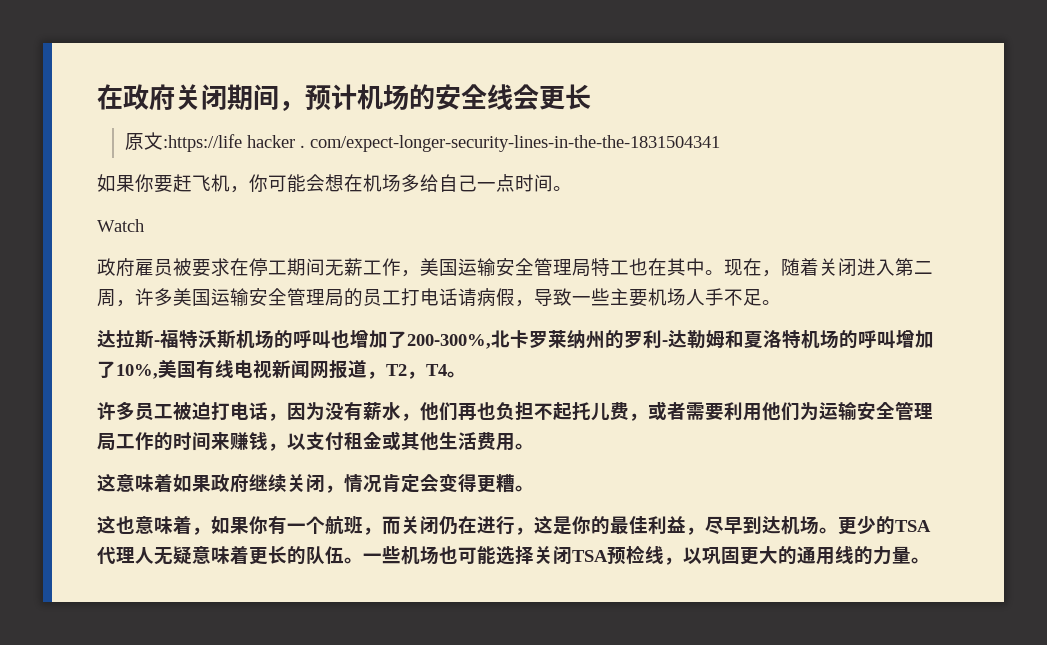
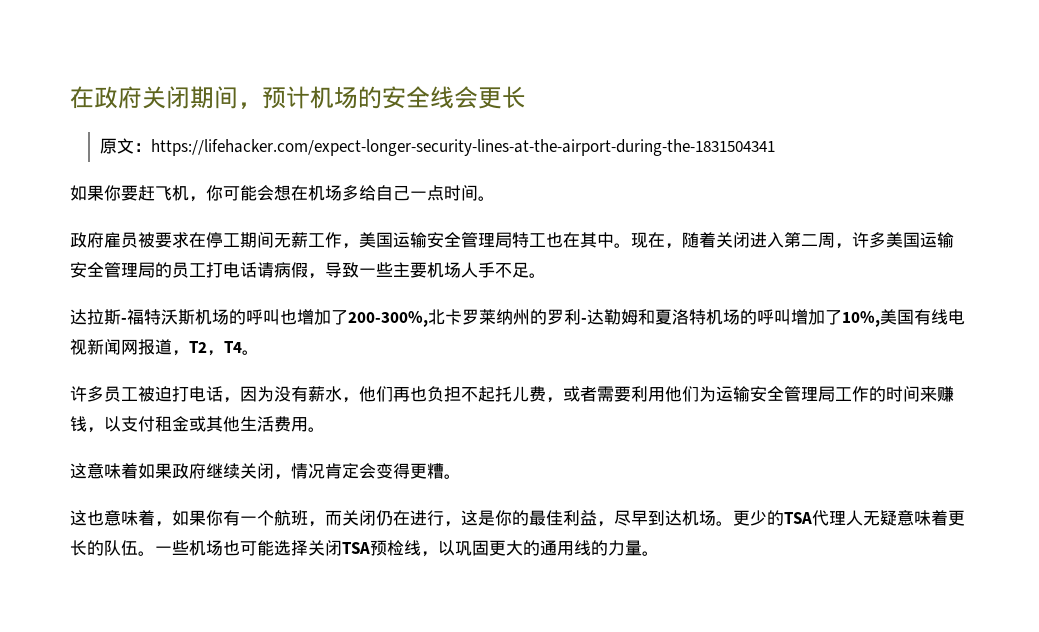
[162,134,720,152] :https://life hacker . com/expect-longer-security-lines-in-the-the-1831504341 -> [133,139,775,156] ：https://lifehacker.com/expect-longer-security-lines-at-the-airport-during-the-1831504341
[97,219,144,232] // Watch -> (495, 198) none

